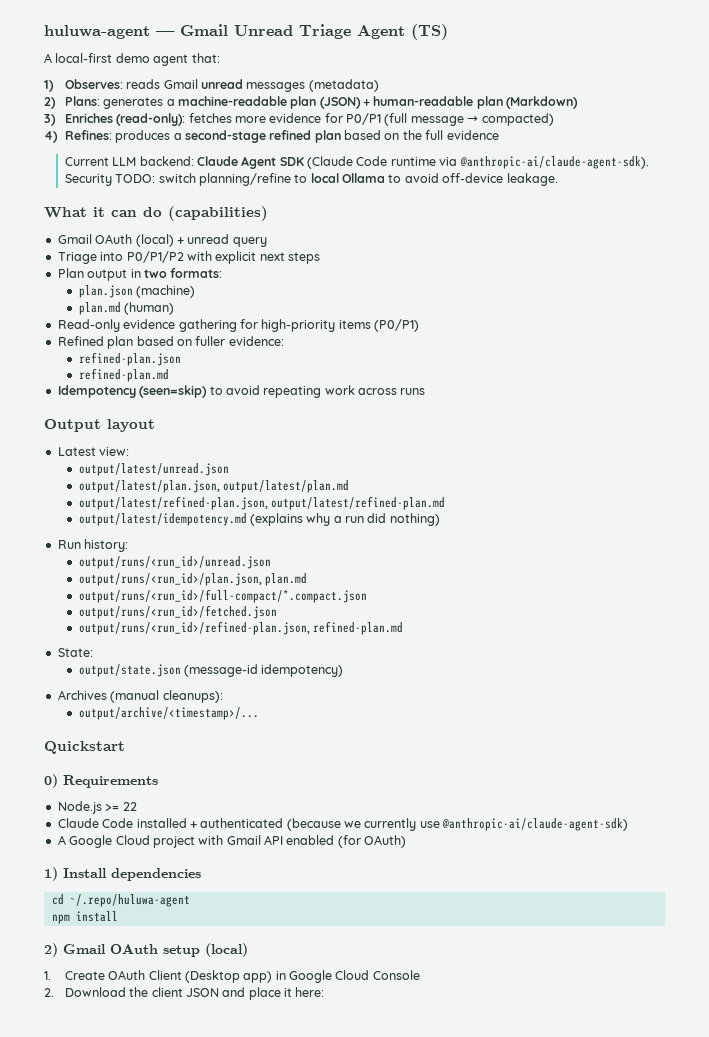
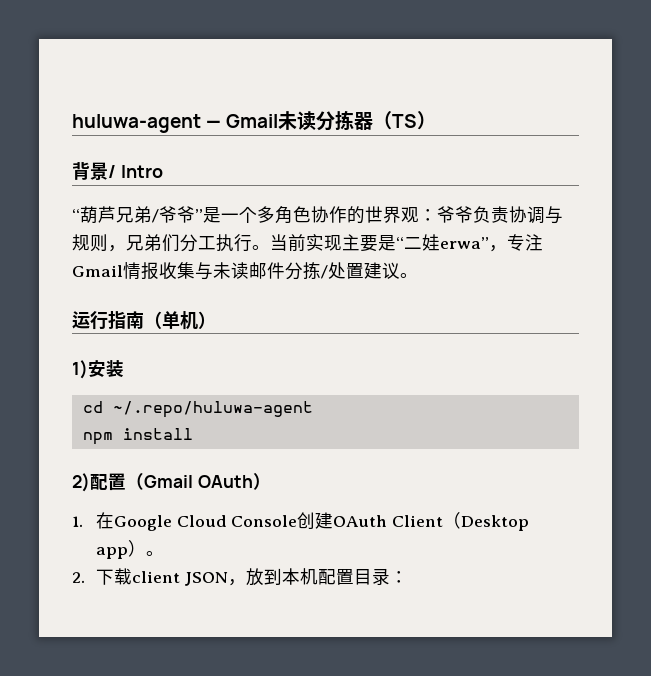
[234,24,448,40] [44,53,220,66] [44,79,379,92] [44,96,579,109] [44,113,554,126] [44,130,499,143] [64,156,649,169] [64,173,558,186] [44,206,268,221] [57,234,267,247] [57,251,320,264] [57,268,223,281] [78,285,195,298] [78,302,174,315] [57,319,419,332] [57,336,284,349] [78,352,181,366] [78,368,169,382] [57,385,426,398] [44,419,155,432] [57,447,130,456] [78,463,229,476] [78,480,349,493] [78,496,445,510] [78,513,440,526] [57,539,129,552] [78,556,271,569] [78,573,307,586] [78,589,367,603] [78,605,277,619] [78,621,403,635] [57,648,93,657] [78,664,344,677] [57,690,223,703] [78,707,259,720] [44,741,125,754] [44,774,158,788] [57,801,137,814] [57,818,629,831] [57,835,407,848] [44,867,201,881] Unread Triage Agent (TS) // A local-first demo agent that: // 1) Observes: reads Gmail unread messages (metadata) // 2) Plans: generates a machine-readable plan (JSON) + human-readable plan (Markdown) // 3) Enriches (read-only): fetches more evidence for P0/P1 (full message → compacted) // 4) Refines: produces a second-stage refined plan based on the full evidence // Current LLM backend: Claude Agent SDK (Claude Code runtime via @anthropic-ai/claude-agent-sdk). Security TODO: switch planning/refine to local Ollama to avoid off-device leakage. // What it can do (capabilities) // Gmail OAuth (local) + unread query // Triage into P0/P1/P2 with explicit next steps // Plan output in two formats: // plan.json (machine) // plan.md (human) // Read-only evidence gathering for high-priority items (P0/P1) // Refined plan based on fuller evidence: // refined-plan.json // refined-plan.md // Idempotency (seen=skip) to avoid repeating work across runs // Output layout // Latest view: // output/latest/unread.json // output/latest/plan.json, output/latest/plan.md // output/latest/refined-plan.json, output/latest/refined-plan.md // output/latest/idempotency.md (explains why a run did nothing) // Run history: // output/runs/<run_id>/unread.json // output/runs/<run_id>/plan.json, plan.md // output/runs/<run_id>/full-compact/*.compact.json // output/runs/<run_id>/fetched.json // output/runs/<run_id>/refined-plan.json, refined-plan.md // State: // output/state.json (message-id idempotency) // Archives (manual cleanups): // output/archive/<timestamp>/... // Quickstart // 0) Requirements // Node.js >= 22 // Claude Code installed + authenticated (because we currently use @anthropic-ai/claude-agent-sdk) // A Google Cloud project with Gmail API enabled (for OAuth) // 1) Install dependencies -> [278,111,437,131] [72,162,163,180] [72,206,563,224] [72,234,543,252] [72,262,418,280] [72,310,216,330] [72,360,124,379] 未读分拣器（TS） // 背景/ Intro // “葫芦兄弟/爷爷”是一个多角色协作的世界观：爷爷负责协调与规则，兄弟们分工执行。当前实现主要是“二娃erwa”，专注Gmail情报收集与未读邮件分拣/处置建议。 // 运行指南（单机） // 1)安装
[63,943,248,957] Gmail OAuth setup (local) -> [90,473,271,491] 配置（Gmail OAuth）
[64,970,420,983] [44,987,325,1000] Create OAuth Client (Desktop app) in Google Cloud Console // 2. Download the client JSON and place it here: -> [95,512,530,531] [95,540,164,559] [72,568,408,586] 在Google Cloud Console创建OAuth Client（Desktop app）。 // 2.下载client JSON，放到本机配置目录：

